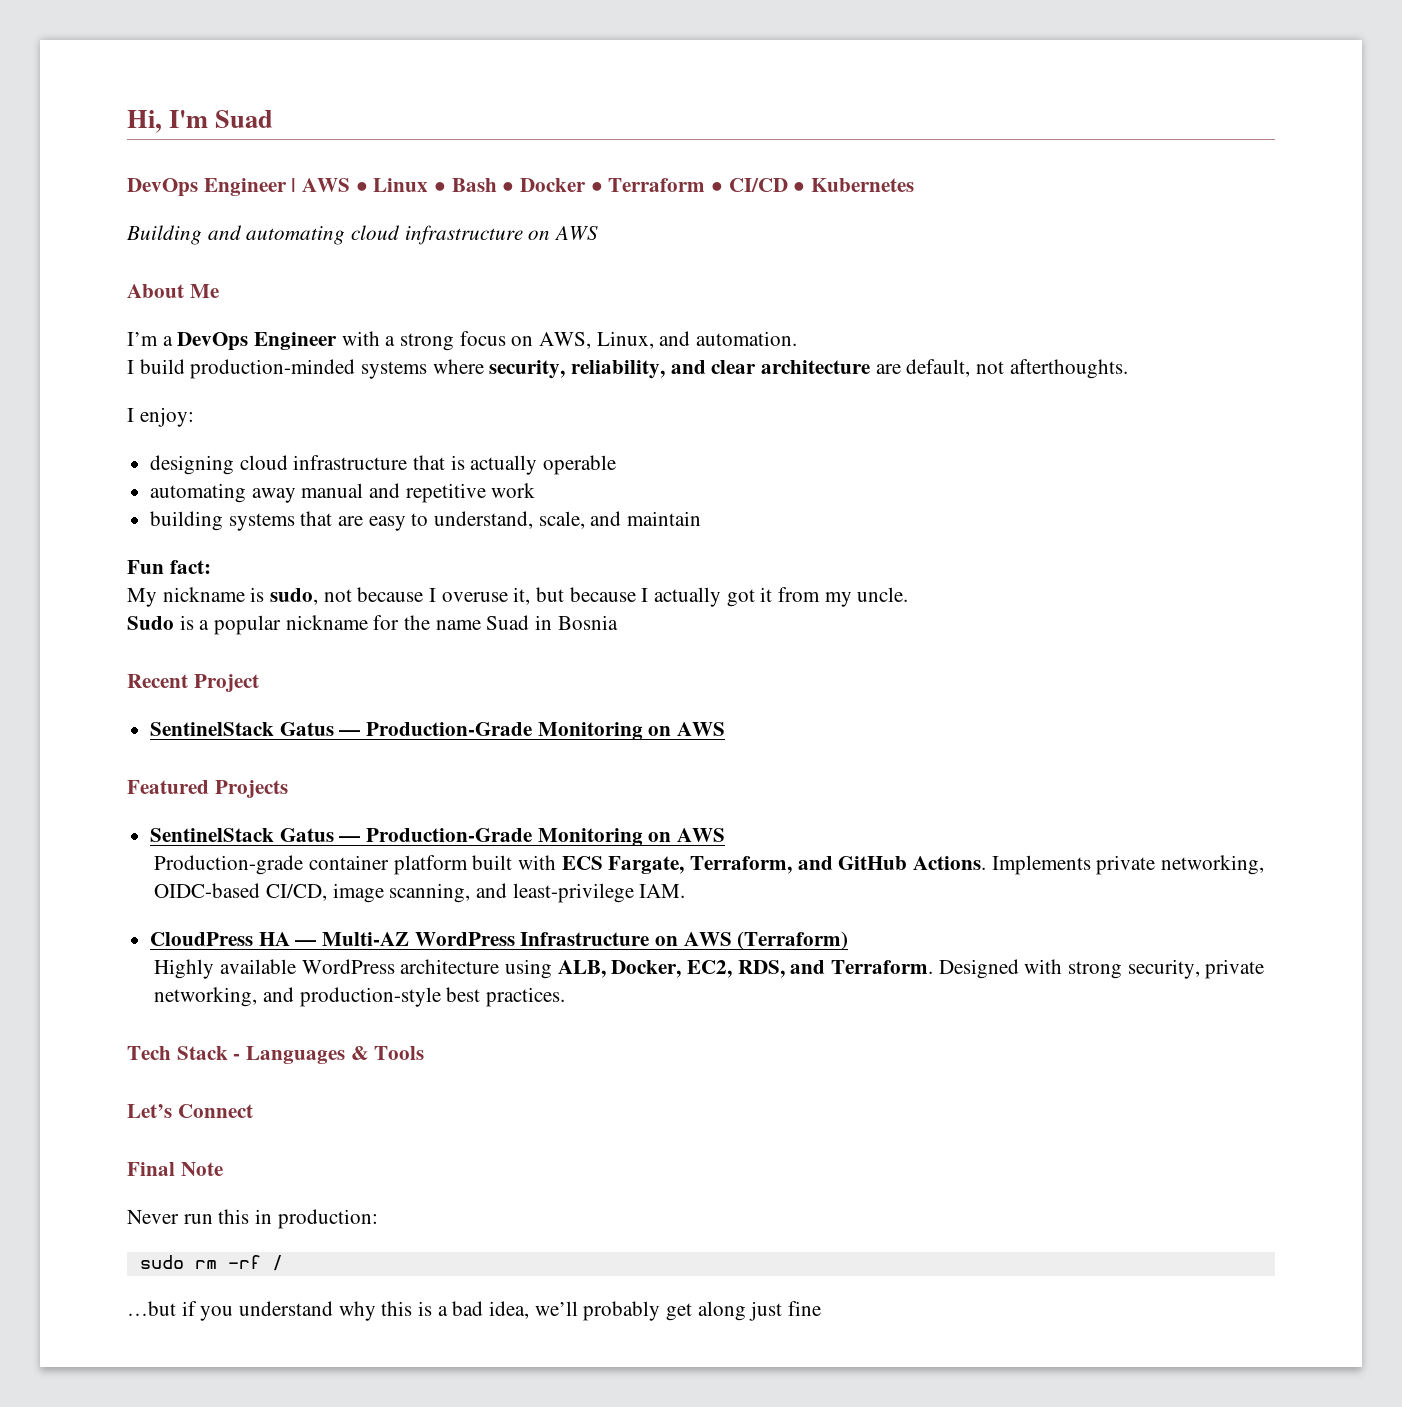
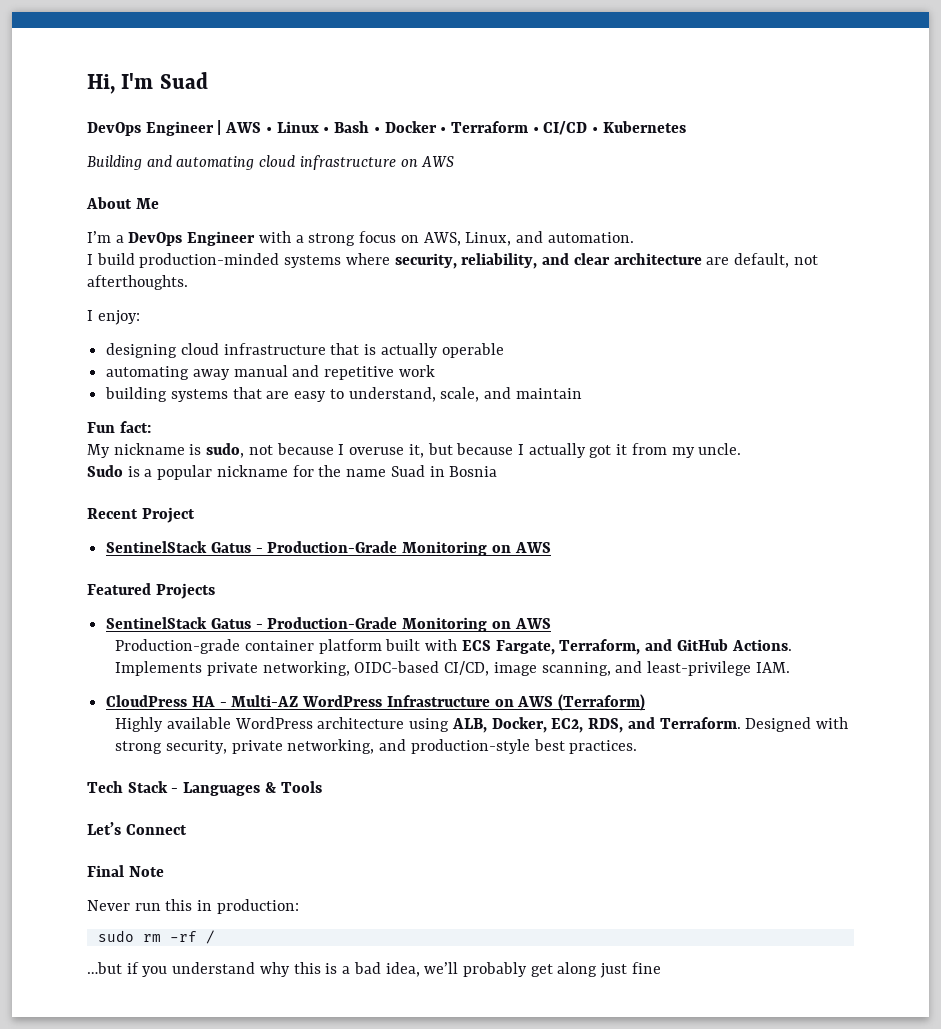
[339,730,361,736] — -> [255,548,263,553] -
[339,836,361,842] — -> [255,624,263,629] -
[295,940,317,946] — -> [219,702,227,707] -

